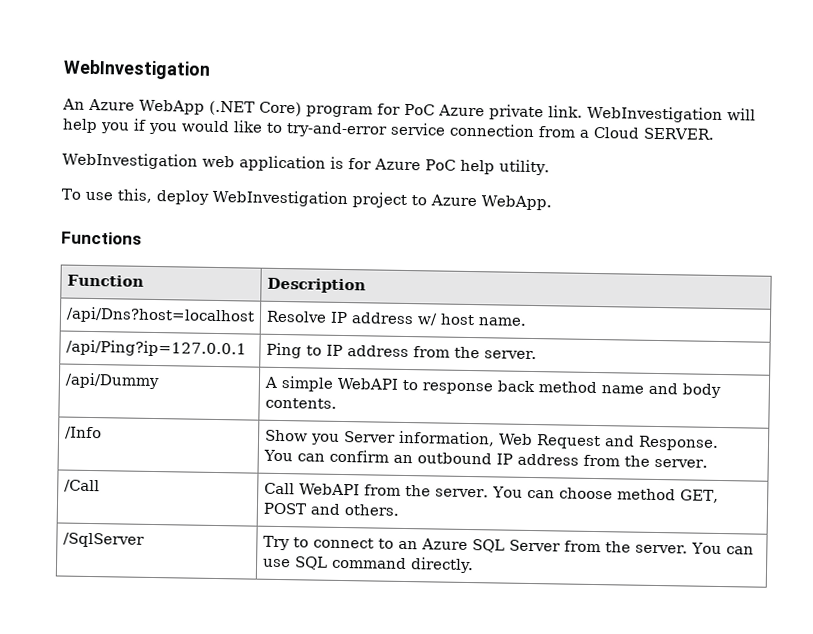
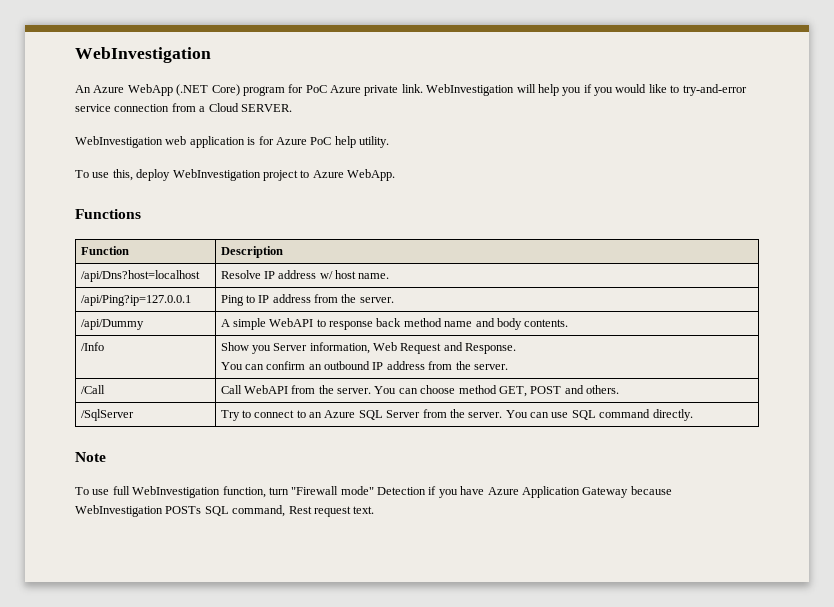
(475, 565) none -> [75,452,106,462] [75,486,672,498] [75,505,375,517] // Note // To use full WebInvestigation function, turn "Firewall mode" Detection if you have Azure Application Gateway because WebInvestigation POSTs SQL command, Rest request text.

